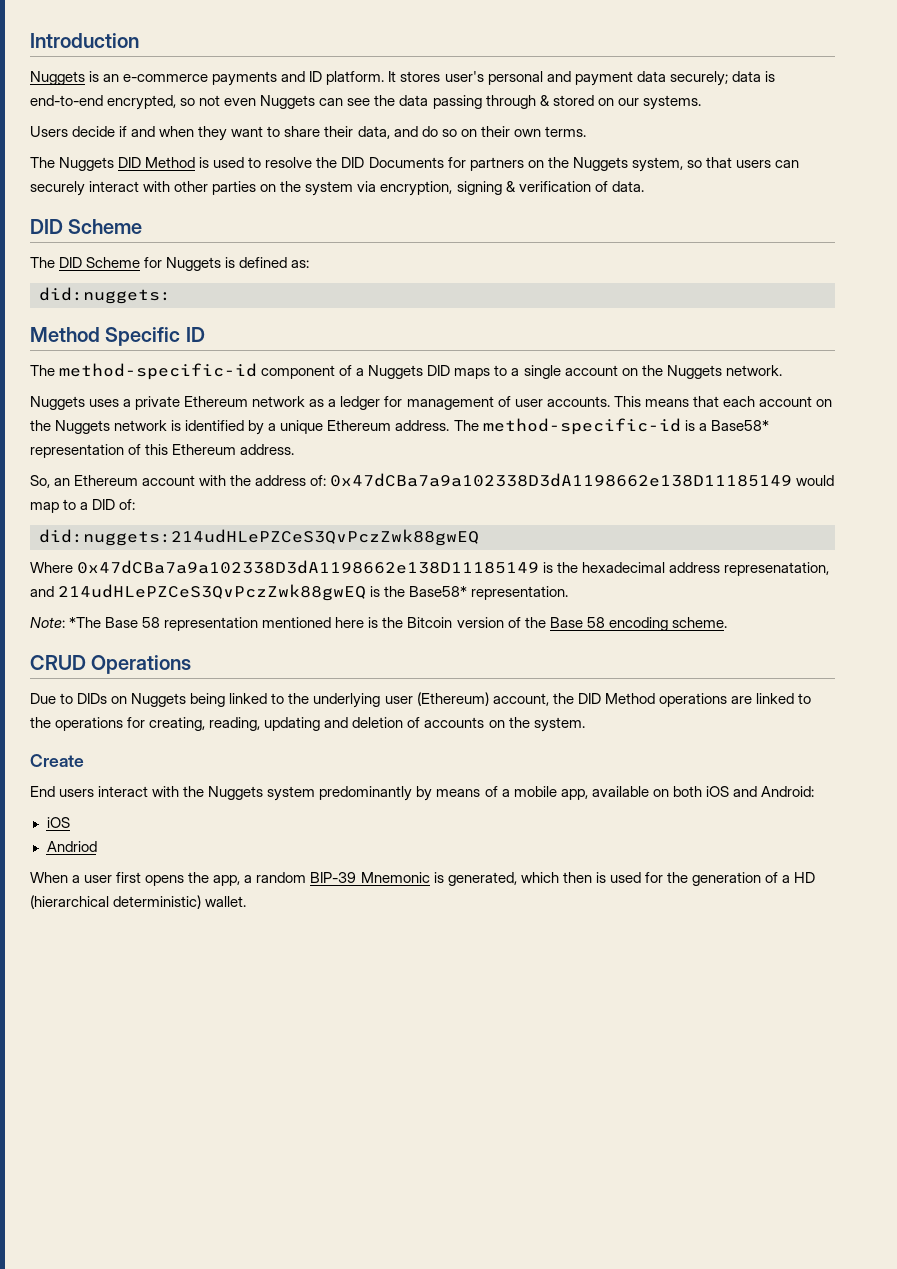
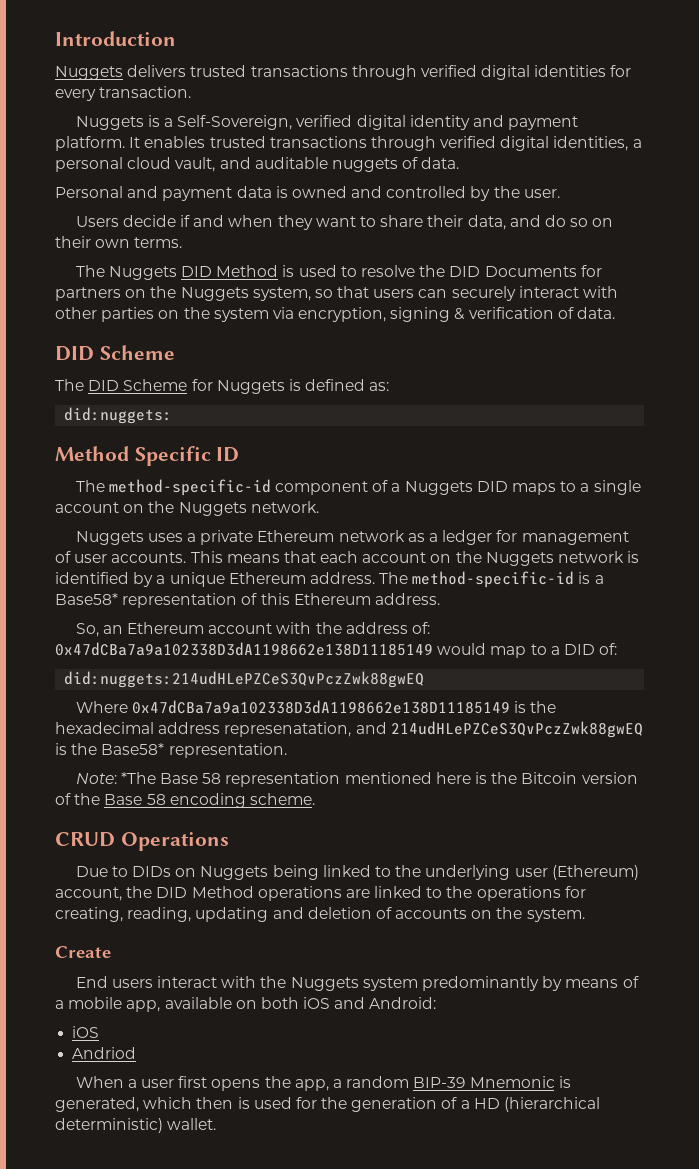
[89,71,775,86] [30,95,701,110] is an e-commerce payments and ID platform. It stores user's personal and payment data securely; data is end-to-end encrypted, so not even Nuggets can see the data passing through & stored on our systems. -> [127,65,632,80] [55,86,192,101] [75,115,579,130] [55,136,642,151] [55,157,460,172] [55,186,560,201] delivers trusted transactions through verified digital identities for every transaction. // Nuggets is a Self-Sovereign, verified digital identity and payment platform. It enables trusted transactions through verified digital identities, a personal cloud vault, and auditable nuggets of data. // Personal and payment data is owned and controlled by the user.

